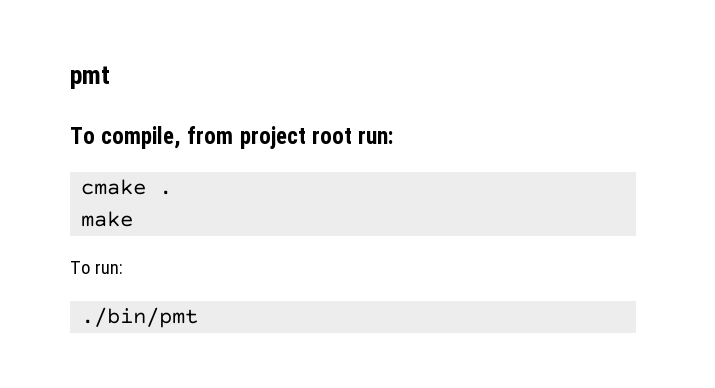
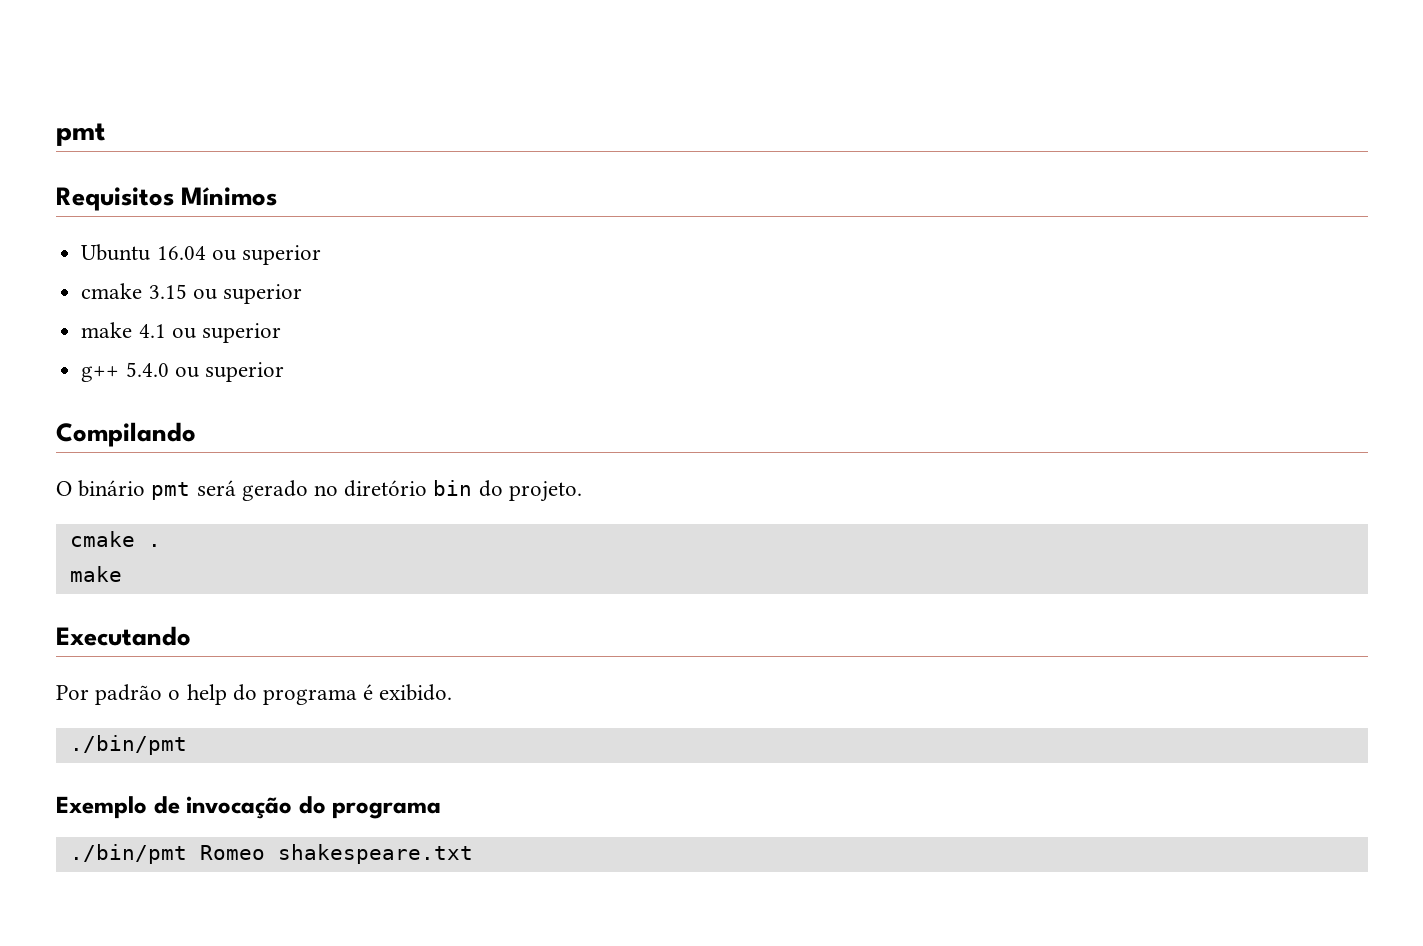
[70,126,394,149] [81,179,173,195] [81,211,134,227] [70,261,123,274] [81,307,199,328] To compile, from project root run: // cmake . // make // To run: // ./bin/pmt -> [56,187,278,211] [81,244,321,265] [81,283,302,304] [81,322,281,343] [81,362,284,382] [56,422,196,447] [56,480,582,502] [69,531,161,547] [69,566,122,582] [56,626,191,646] [56,684,453,705] [69,735,187,755] [56,796,442,819] [69,844,473,864] Requisitos Mínimos // Ubuntu 16.04 ou superior // cmake 3.15 ou superior // make 4.1 ou superior // g++ 5.4.0 ou superior // Compilando // O binário pmt será gerado no diretório bin do projeto. // cmake . // make // Executando // Por padrão o help do programa é exibido. // ./bin/pmt // Exemplo de invocação do programa // ./bin/pmt Romeo shakespeare.txt

